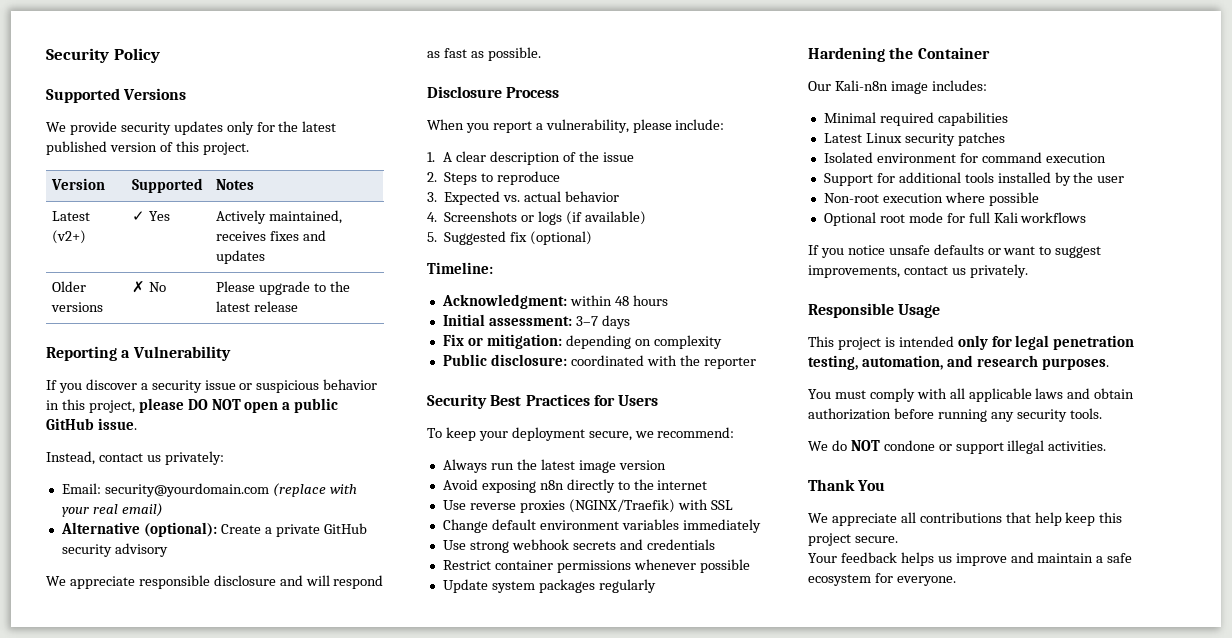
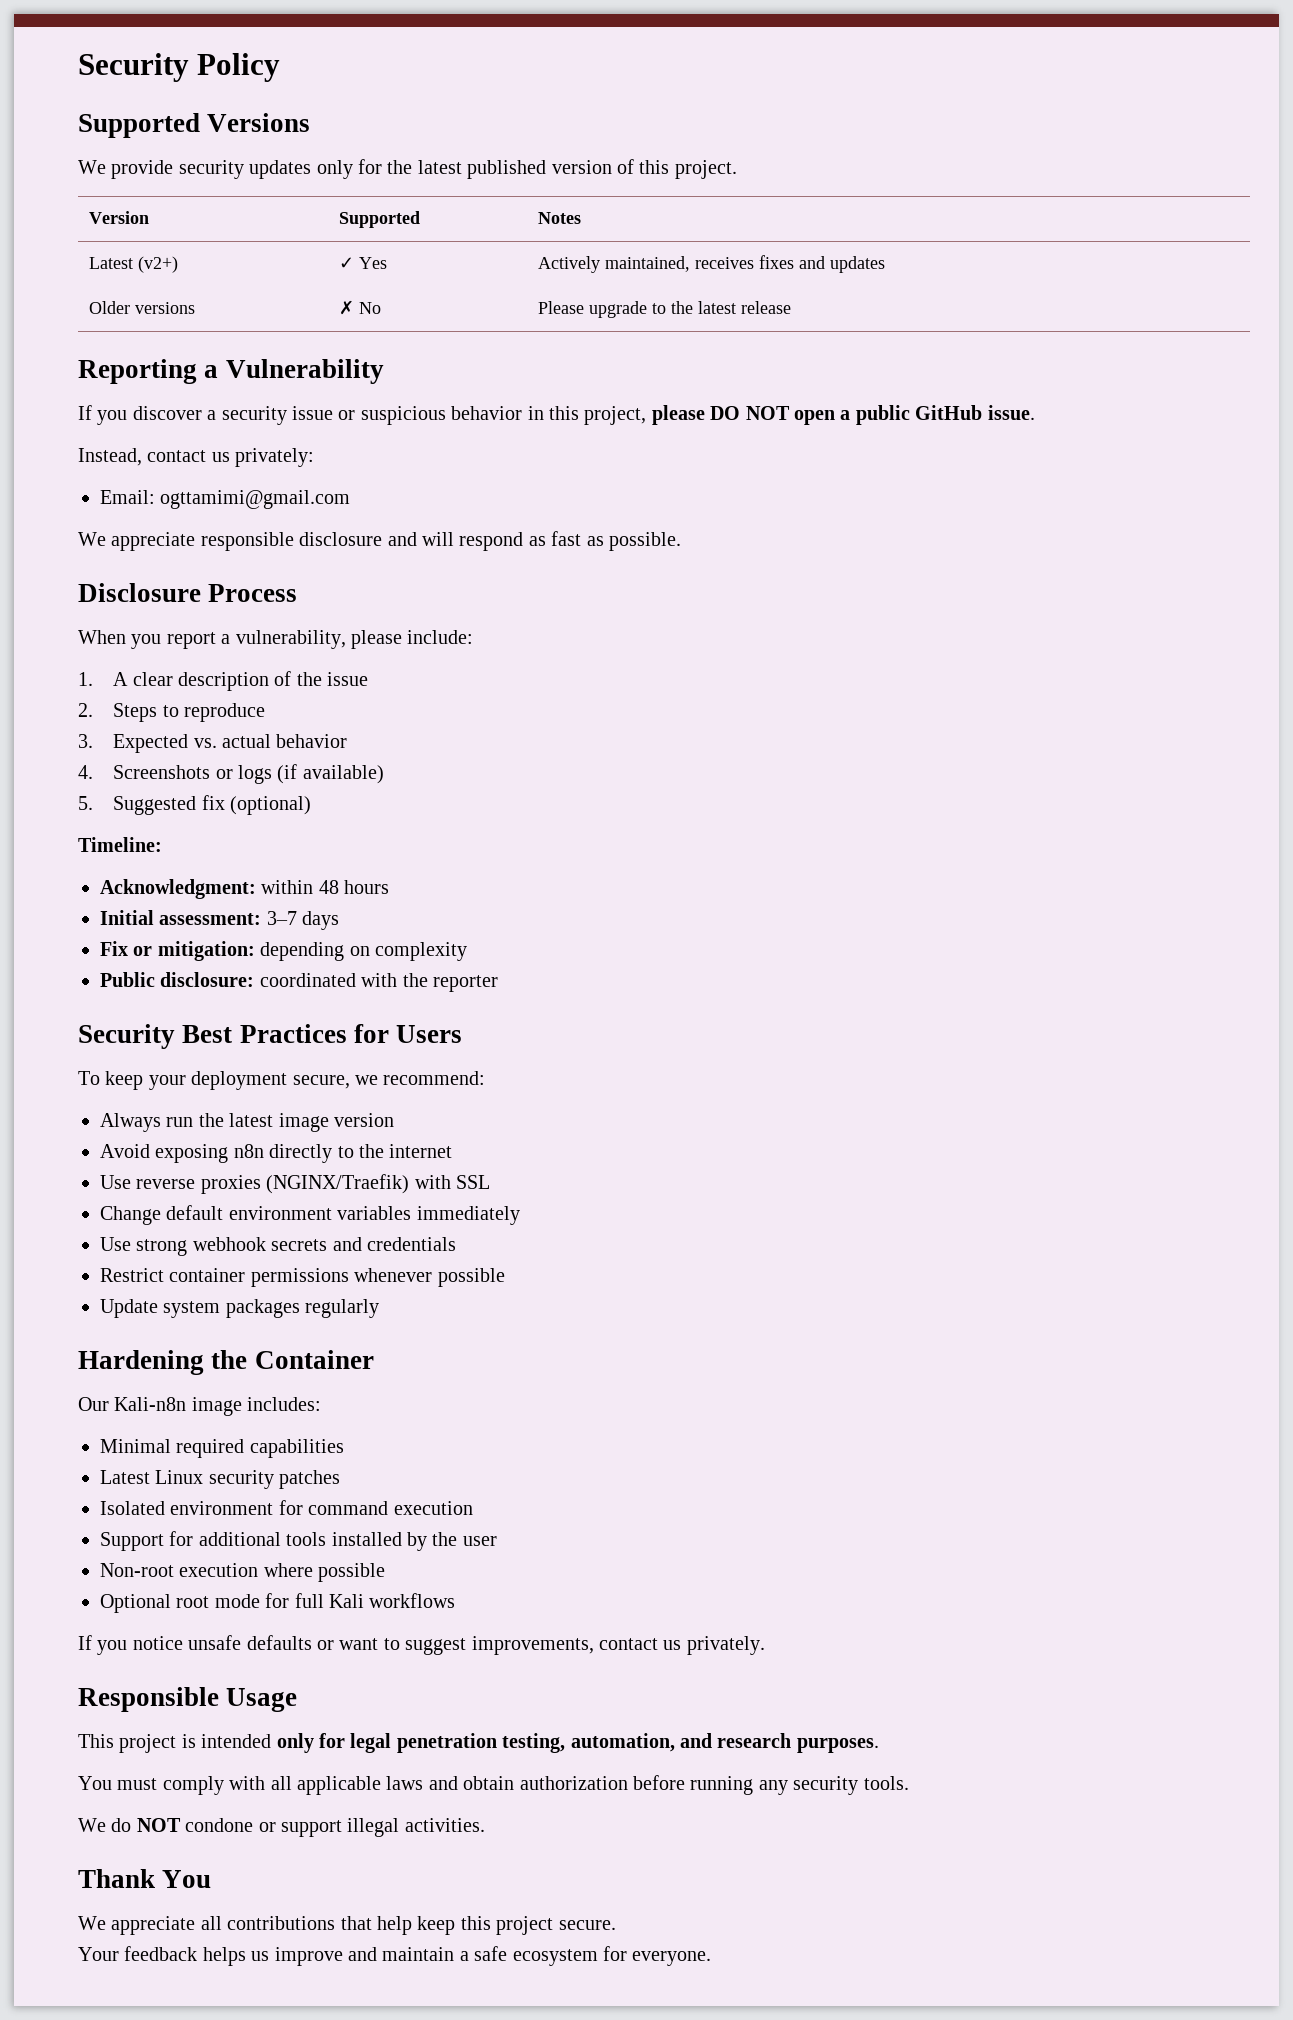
[104,483,357,497] [61,503,163,517] [60,522,367,537] [61,543,168,557] security@yourdomain.com (replace with your real email) // Alternative (optional): Create a private GitHub security advisory -> [160,490,351,509] ogttamimi@gmail.com

